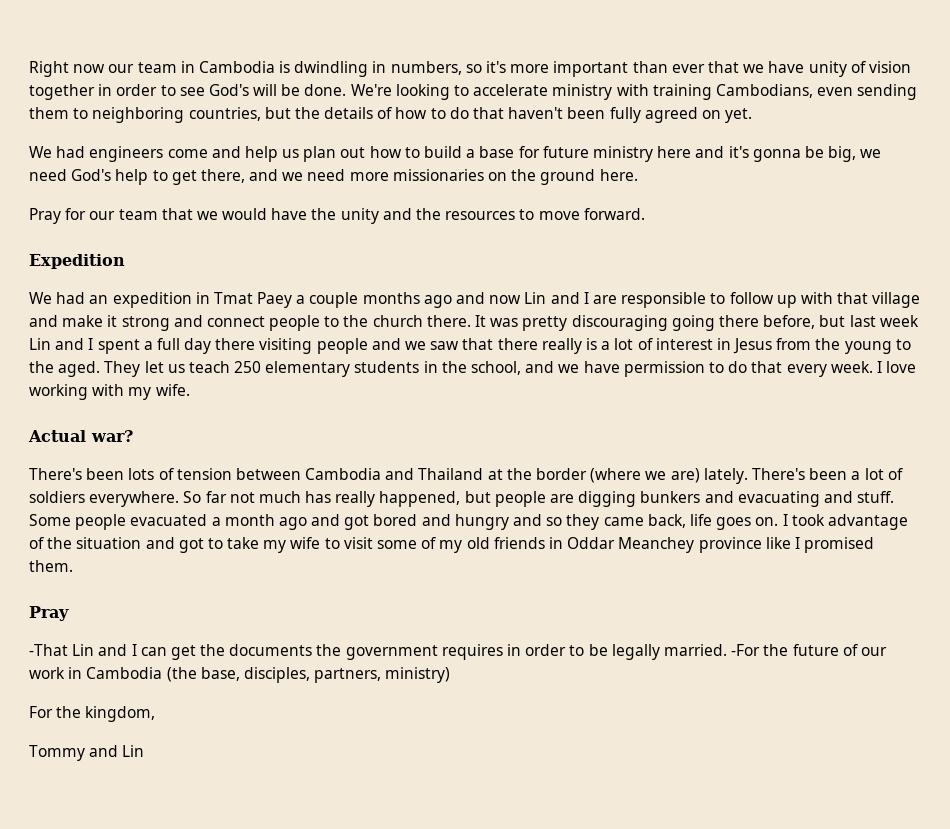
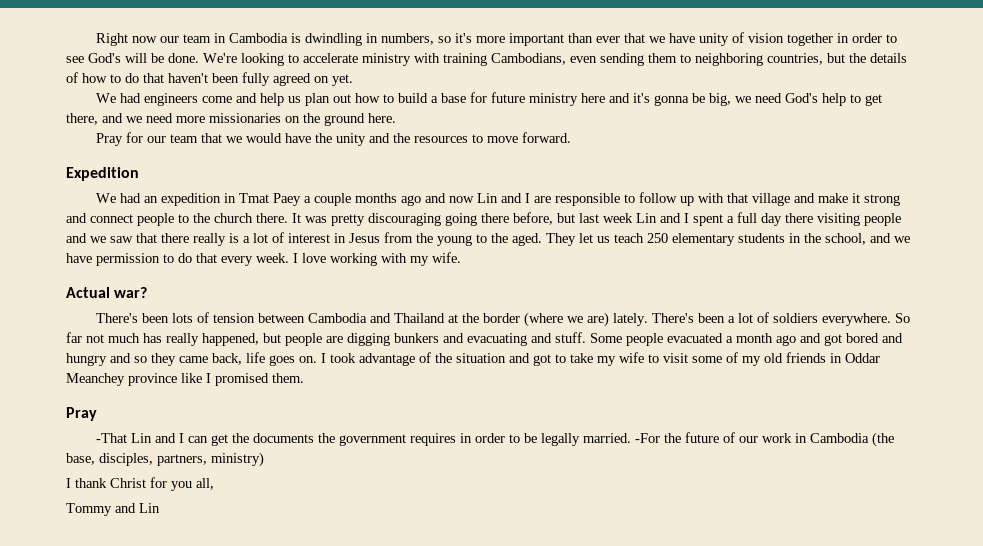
[29,706,156,722] For the kingdom, -> [66,477,214,491] I thank Christ for you all,

